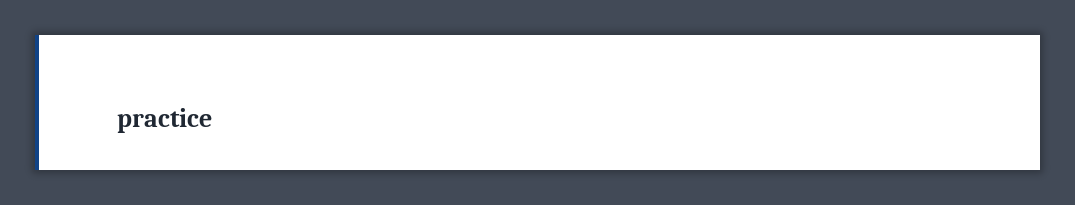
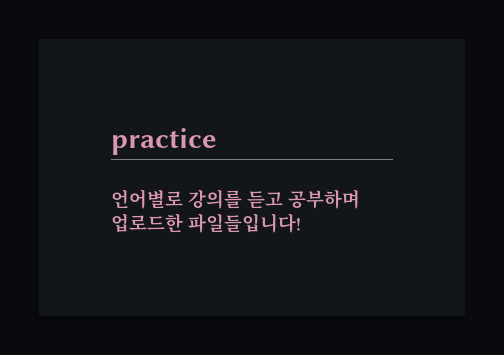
(212, 120) none -> [111,189,360,209] [111,213,301,233] // 언어별로 강의를 듣고 공부하며 업로드한 파일들입니다!

